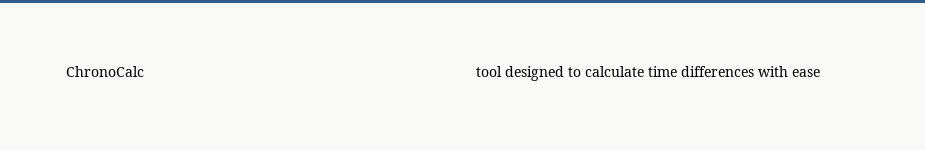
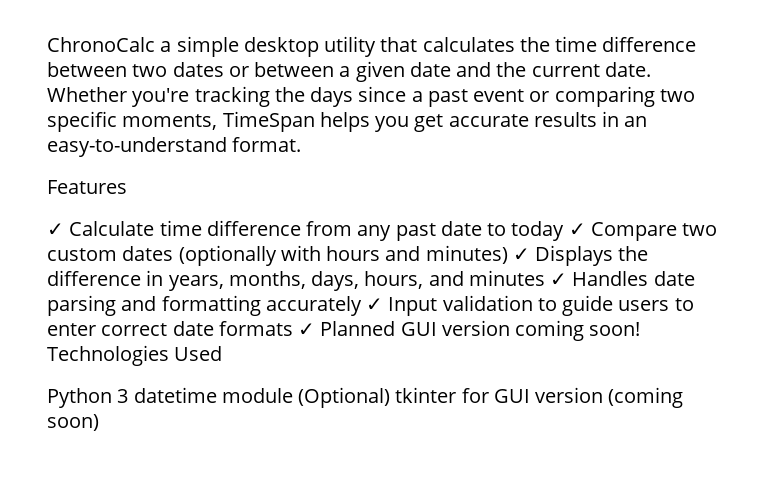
[476,66,820,81] // tool designed to calculate time differences with ease -> [160,36,697,57] [47,61,651,82] [47,86,695,107] [47,111,648,132] [47,137,302,157] [47,180,127,194] [47,220,718,241] [47,245,649,266] [47,270,695,291] [47,295,694,316] [47,320,641,341] [47,345,223,366] [47,387,684,408] [47,414,99,431] a simple desktop utility that calculates the time difference between two dates or between a given date and the current date. Whether you're tracking the days since a past event or comparing two specific moments, TimeSpan helps you get accurate results in an easy-to-understand format. // Features // ✓ Calculate time difference from any past date to today ✓ Compare two custom dates (optionally with hours and minutes) ✓ Displays the difference in years, months, days, hours, and minutes ✓ Handles date parsing and formatting accurately ✓ Input validation to guide users to enter correct date formats ✓ Planned GUI version coming soon! Technologies Used // Python 3 datetime module (Optional) tkinter for GUI version (coming soon)

